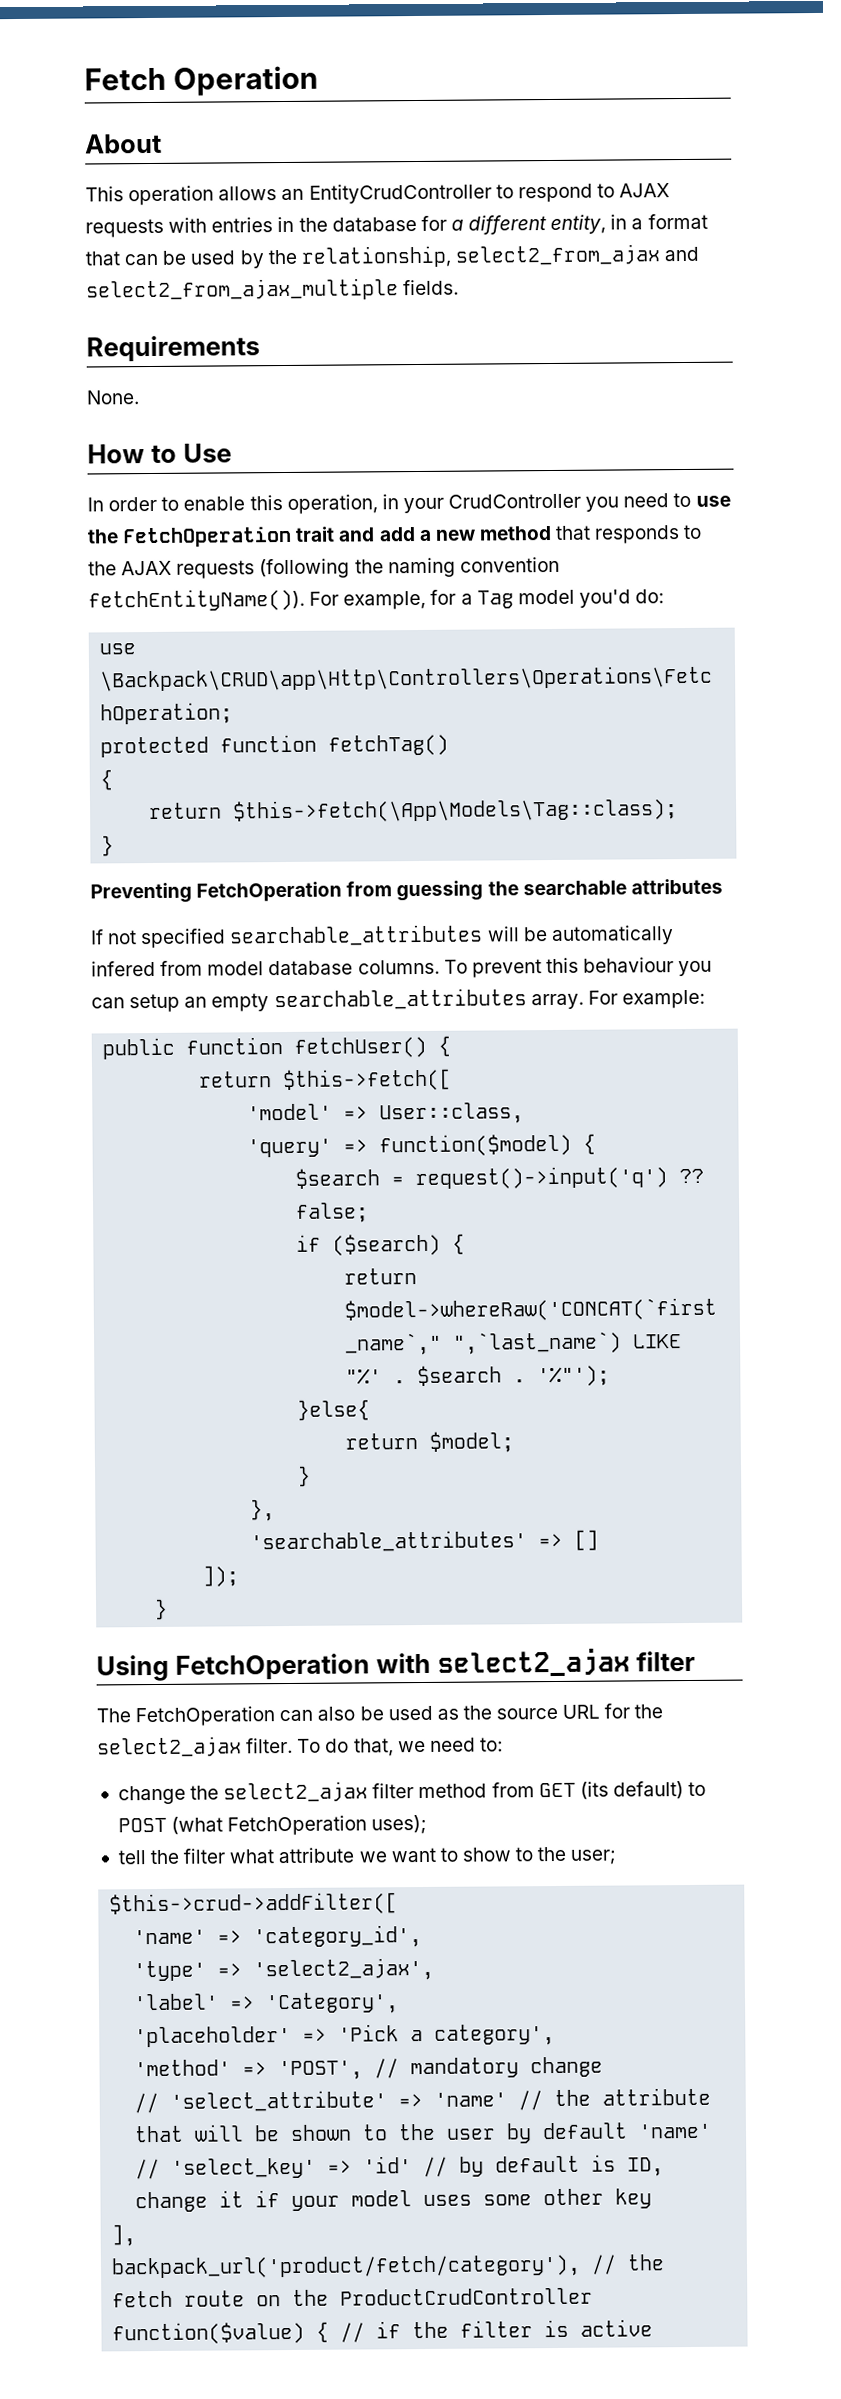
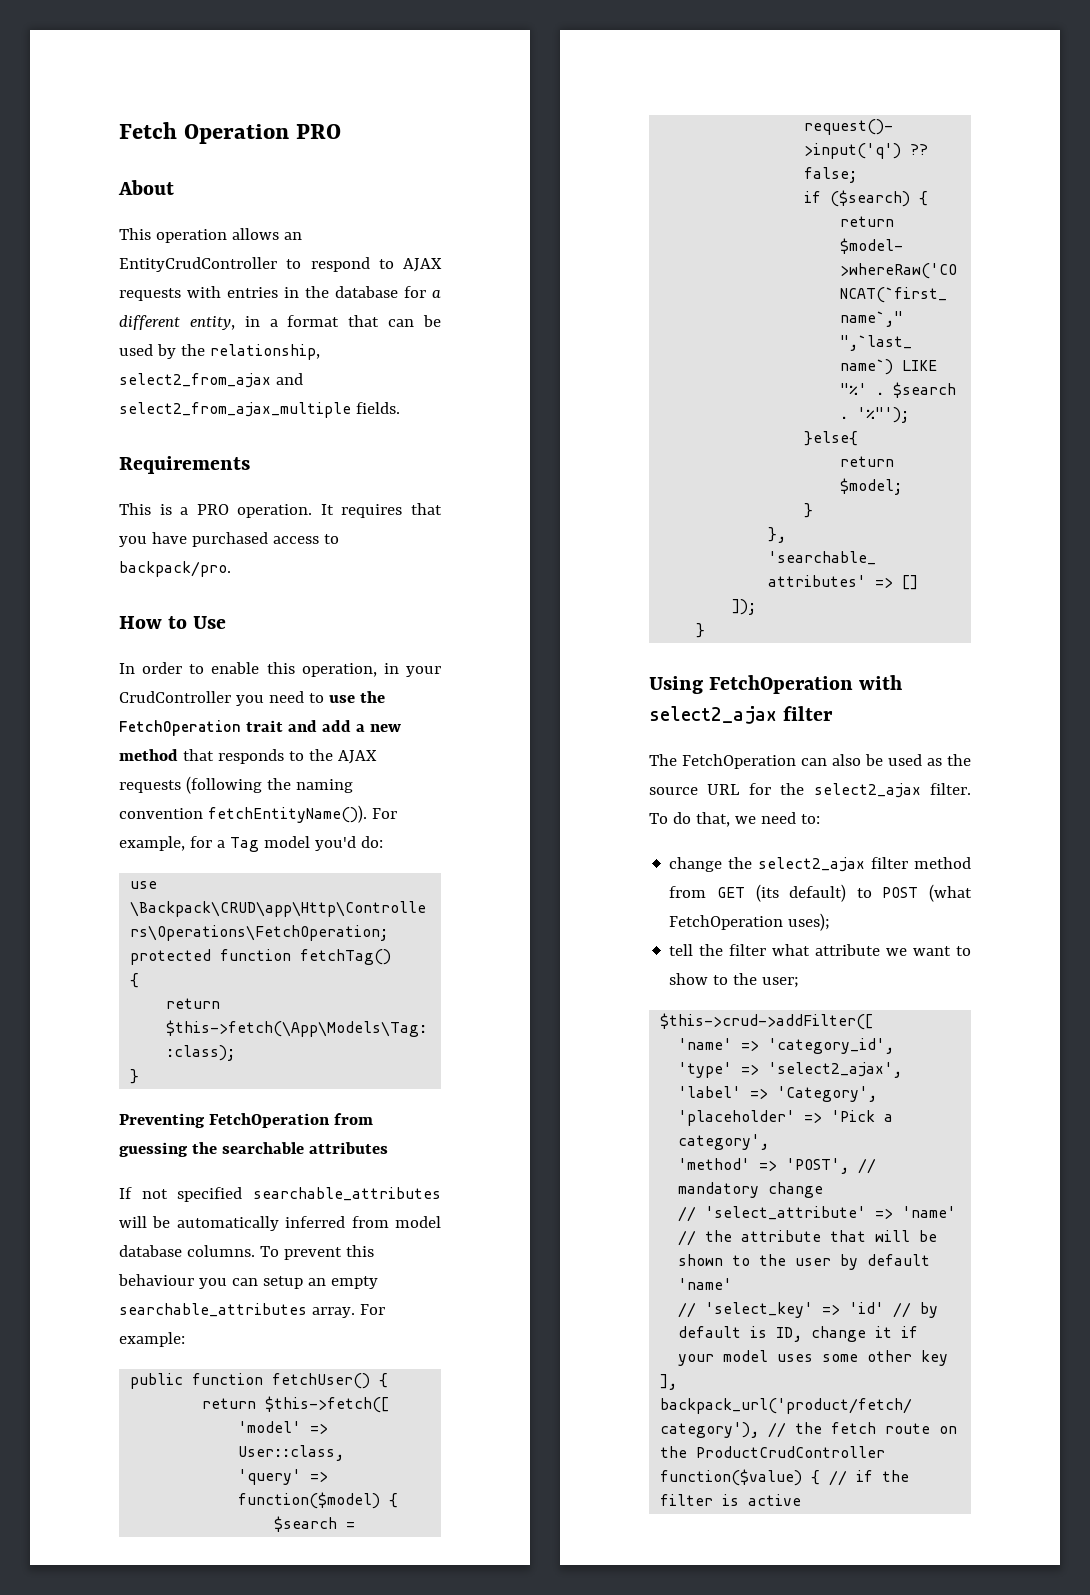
(318, 80) none -> [296,124,342,139] PRO
[86,390,140,405] None. -> [119,503,442,518] [119,532,339,547] [119,561,231,577] This is a PRO operation. It requires that you have purchased access to backpack/pro.
[91,960,156,977] infered -> [285,1216,346,1228] inferred

